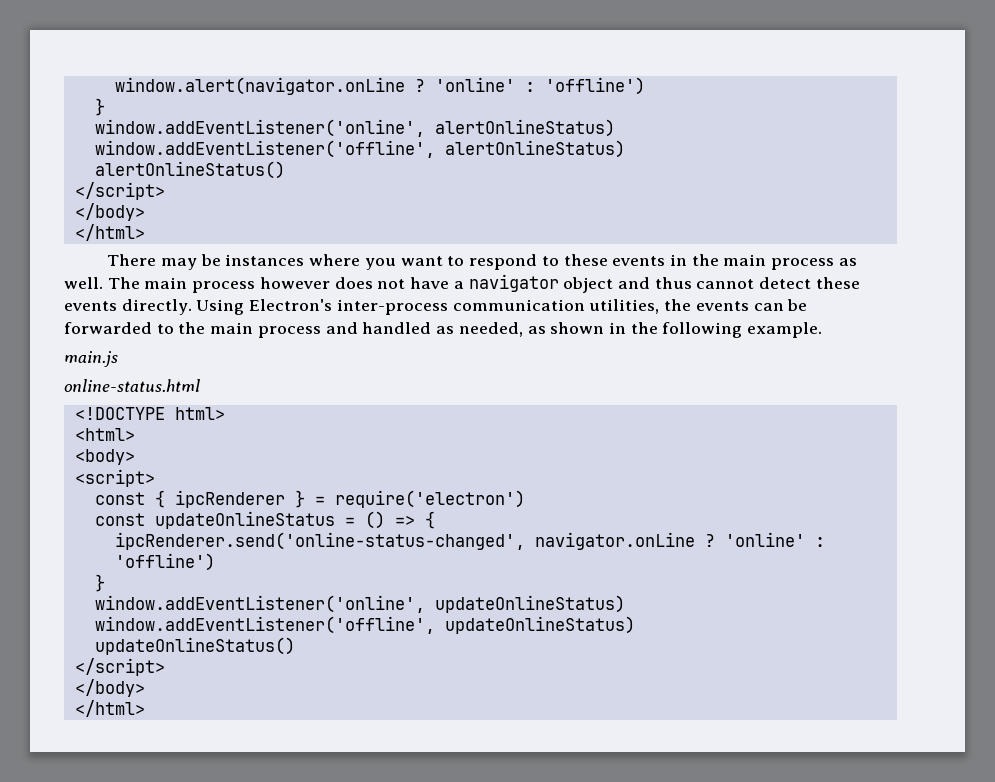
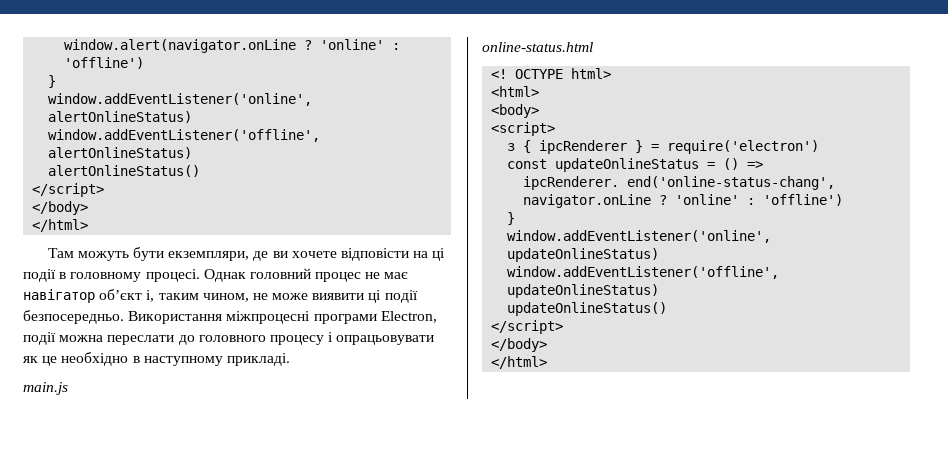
[107,254,857,270] [64,274,860,293] [64,299,808,315] [64,322,823,338] There may be instances where you want to respond to these events in the main process as well. The main process however does not have a navigator object and thus cannot detect these events directly. Using Electron's inter-process communication utilities, the events can be forwarded to the main process and handled as needed, as shown in the following example. -> [47,247,446,261] [23,268,409,282] [23,289,418,303] [23,310,437,324] [23,332,435,345] [23,352,290,366] Там можуть бути екземпляри, де ви хочете відповісти на ці події в головному процесі. Однак головний процес не має навігатор об’єкт і, таким чином, не може виявити ці події безпосередньо. Використання міжпроцесні програми Electron, події можна переслати до головного процесу і опрацьовувати як це необхідно в наступному прикладі.
[74,407,165,420] <!DOCTYPE -> [491,69,564,79] <! OCTYPE
[94,492,145,505] const -> [507,143,516,151] з
[424,511,435,529] [114,532,525,550] { // ipcRenderer.send('online-status-changed', -> [523,176,836,190] // ipcRenderer. end('online-status-chang',

